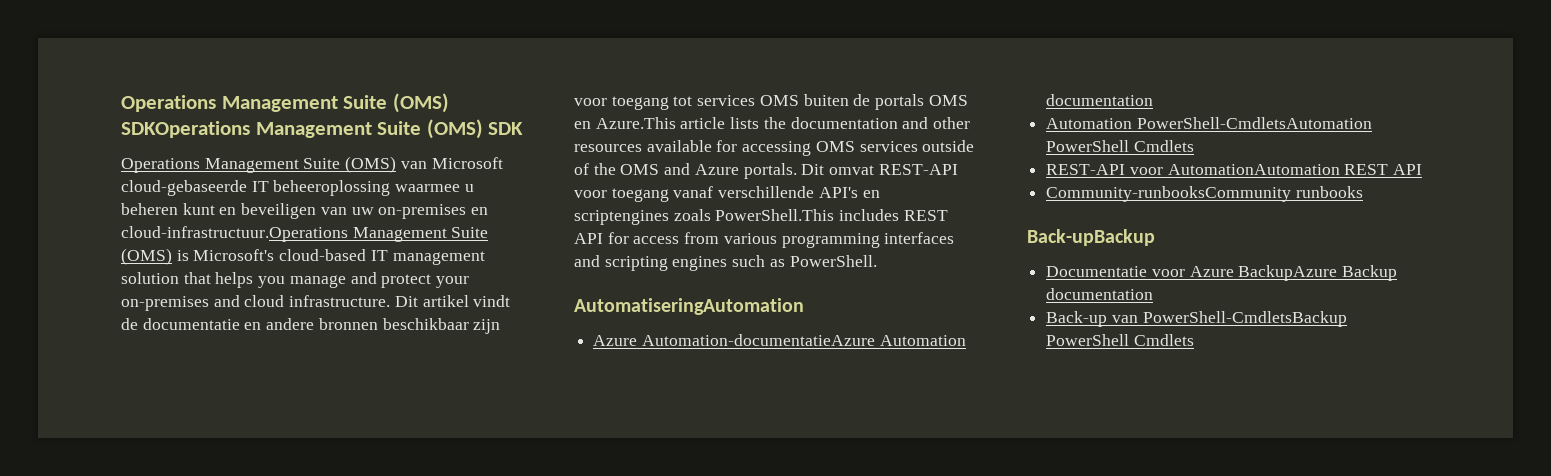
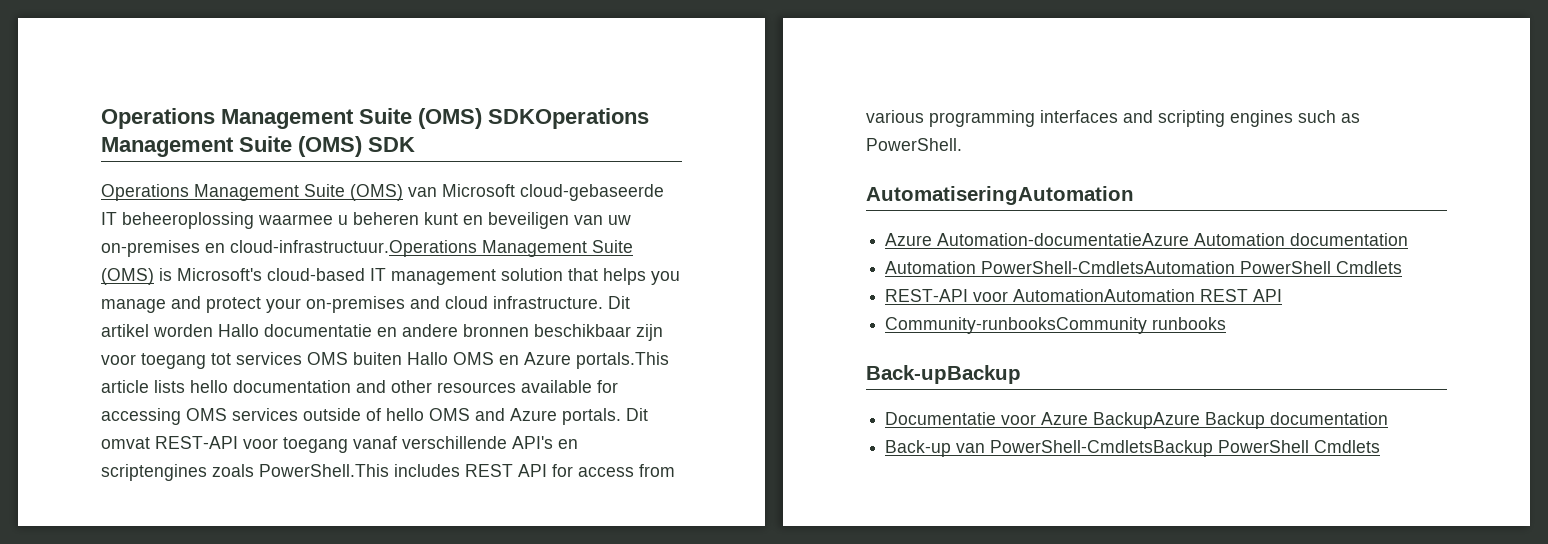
[473,295,511,307] [121,318,138,330] vindt de -> [153,324,259,337] worden Hallo
[853,94,968,110] [574,117,676,129] de portals OMS en Azure.This -> [407,352,669,369] Hallo OMS en Azure portals.This
[763,117,786,129] the -> [190,380,228,393] hello
[593,163,616,175] the -> [386,408,424,421] hello

